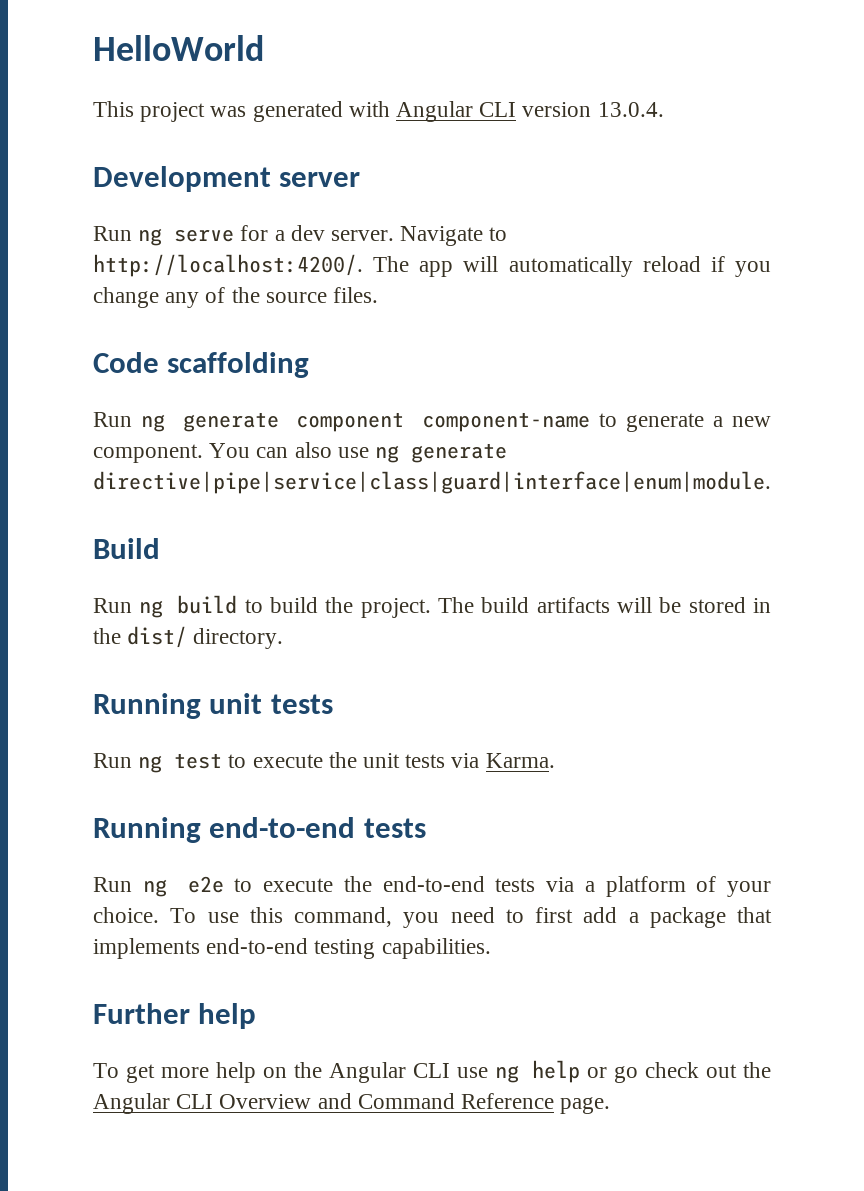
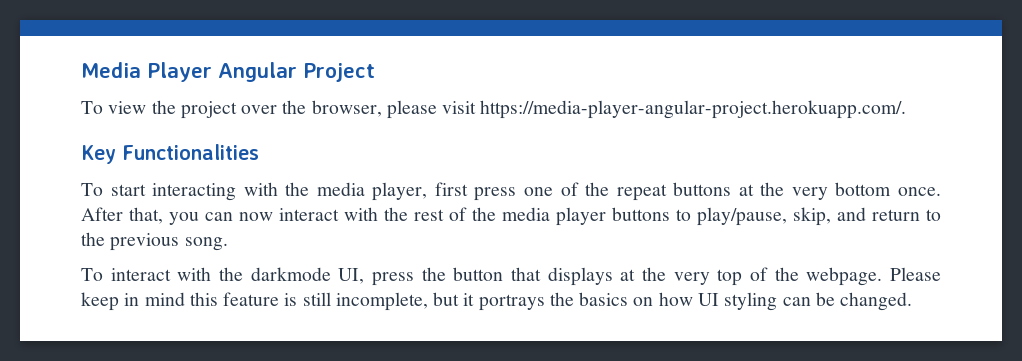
[93,35,264,61] [93,101,664,122] [93,166,361,192] [93,225,508,246] [93,254,771,277] [93,287,379,308] [93,352,310,378] [93,412,772,432] [93,442,508,463] [93,471,771,494] [93,538,160,559] [93,595,772,618] [93,626,284,649] [93,693,333,719] [93,752,555,773] [93,817,426,843] [93,876,771,897] [93,907,772,928] [93,938,491,959] [93,1003,257,1029] [93,1060,771,1083] [93,1093,611,1114] HelloWorld // This project was generated with Angular CLI version 13.0.4. // Development server // Run ng serve for a dev server. Navigate to http://localhost:4200/. The app will automatically reload if you change any of the source files. // Code scaffolding // Run ng generate component component-name to generate a new component. You can also use ng generate directive|pipe|service|class|guard|interface|enum|module. // Build // Run ng build to build the project. The build artifacts will be stored in the dist/ directory. // Running unit tests // Run ng test to execute the unit tests via Karma. // Running end-to-end tests // Run ng e2e to execute the end-to-end tests via a platform of your choice. To use this command, you need to first add a package that implements end-to-end testing capabilities. // Further help // To get more help on the Angular CLI use ng help or go check out the Angular CLI Overview and Command Reference page. -> [81,62,375,82] [81,100,907,119] [81,144,259,164] [81,182,941,201] [81,207,941,226] [81,232,228,251] [81,267,941,286] [81,292,913,311] Media Player Angular Project // To view the project over the browser, please visit https://media-player-angular-project.herokuapp.com/. // Key Functionalities // To start interacting with the media player, first press one of the repeat buttons at the very bottom once. After that, you can now interact with the rest of the media player buttons to play/pause, skip, and return to the previous song. // To interact with the darkmode UI, press the button that displays at the very top of the webpage. Please keep in mind this feature is still incomplete, but it portrays the basics on how UI styling can be changed.

